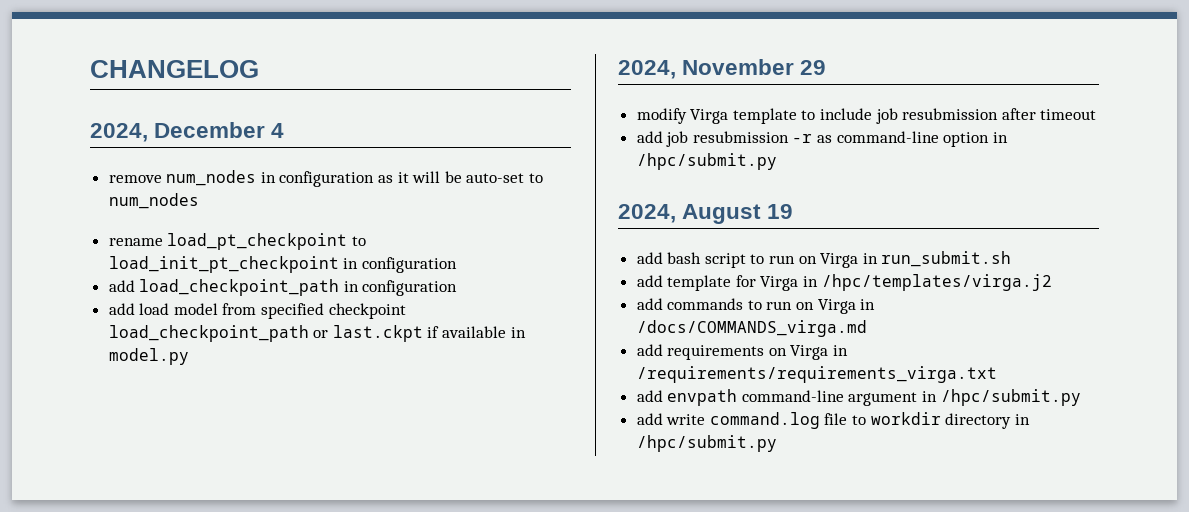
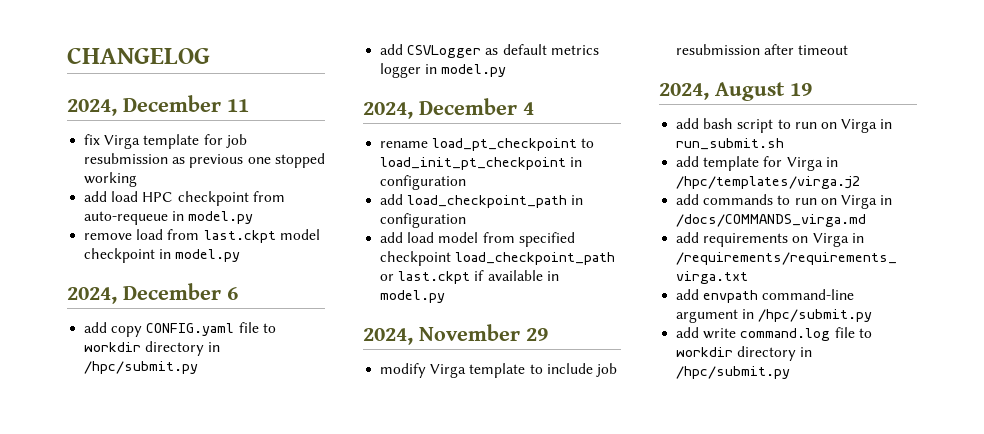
[271,123,285,138] [108,170,544,187] [108,193,199,209] 4 // remove num_nodes in configuration as it will be auto-set to num_nodes -> [227,99,249,112] [84,134,247,149] [84,153,325,168] [84,172,138,187] [84,191,285,206] [84,211,254,225] [84,229,320,243] [84,248,241,263] [67,283,238,304] [84,322,276,337] [84,341,221,356] [84,361,199,374] [380,44,599,58] [380,63,507,78] [363,98,534,119] 11 // fix Virga template for job resubmission as previous one stopped working // add load HPC checkpoint from auto-requeue in model.py // remove load from last.ckpt model checkpoint in model.py // 2024, December 6 // add copy CONFIG.yaml file to workdir directory in /hpc/submit.py // add CSVLogger as default metrics logger in model.py // 2024, December 4
[636,131,1008,147] [636,153,777,170] // add job resubmission -r as command-line option in /hpc/submit.py -> (849, 50) none

